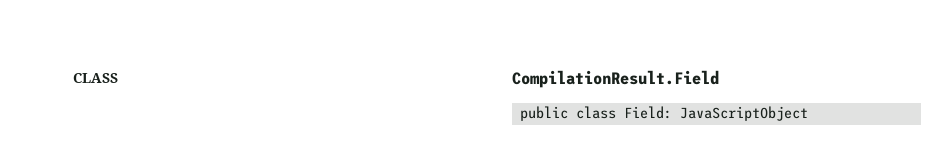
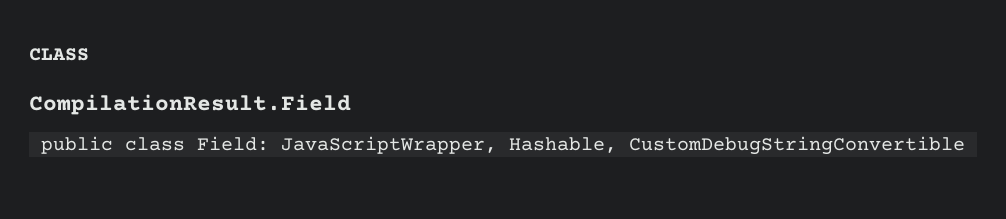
[680,106,809,121] JavaScriptObject -> [281,136,965,155] JavaScriptWrapper, Hashable, CustomDebugStringConvertible

